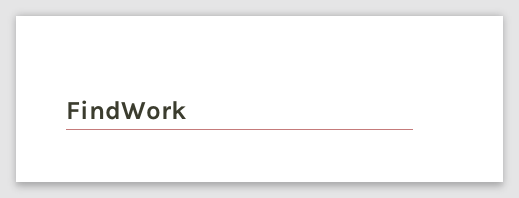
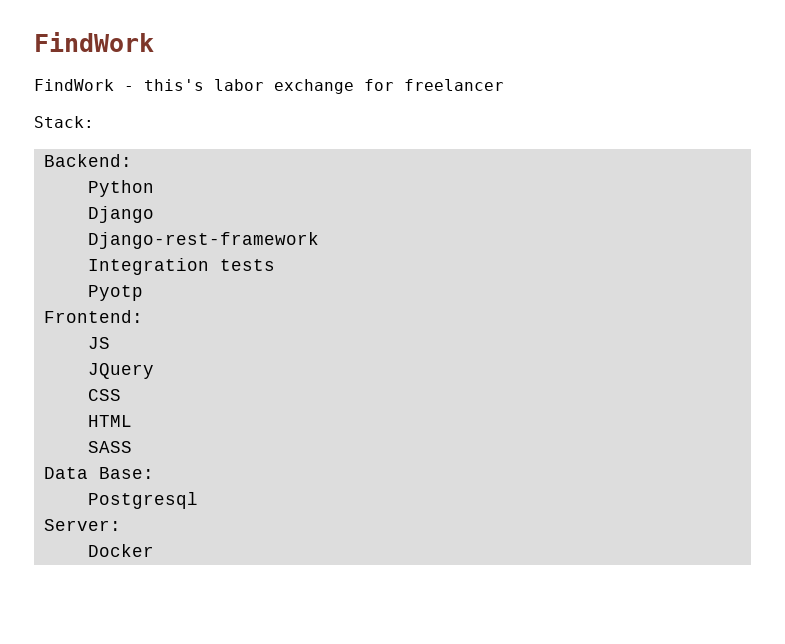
[66,100,186,120] FindWork -> [34,32,154,52] [34,79,504,94] [34,116,94,128] [43,154,132,167] [87,180,154,197] [87,206,154,223] [87,232,319,249] [87,258,275,275] [87,285,143,301] [43,310,143,323] [87,337,110,349] [87,363,154,379] [87,389,121,401] [87,415,132,427] [87,441,132,453] [43,467,154,479] [87,492,198,509] [43,519,121,531] [87,544,154,557] FindWork // FindWork - this's labor exchange for freelancer // Stack: // Backend: // Python // Django // Django-rest-framework // Integration tests // Pyotp // Frontend: // JS // JQuery // CSS // HTML // SASS // Data Base: // Postgresql // Server: // Docker

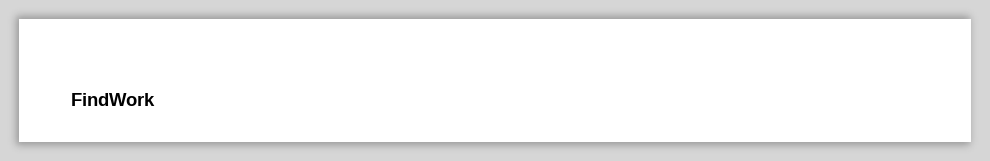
[34,32,154,52] [34,79,504,94] [34,116,94,128] [43,154,132,167] [87,180,154,197] [87,206,154,223] [87,232,319,249] [87,258,275,275] [87,285,143,301] [43,310,143,323] [87,337,110,349] [87,363,154,379] [87,389,121,401] [87,415,132,427] [87,441,132,453] [43,467,154,479] [87,492,198,509] [43,519,121,531] [87,544,154,557] FindWork // FindWork - this's labor exchange for freelancer // Stack: // Backend: // Python // Django // Django-rest-framework // Integration tests // Pyotp // Frontend: // JS // JQuery // CSS // HTML // SASS // Data Base: // Postgresql // Server: // Docker -> [71,93,155,106] FindWork

